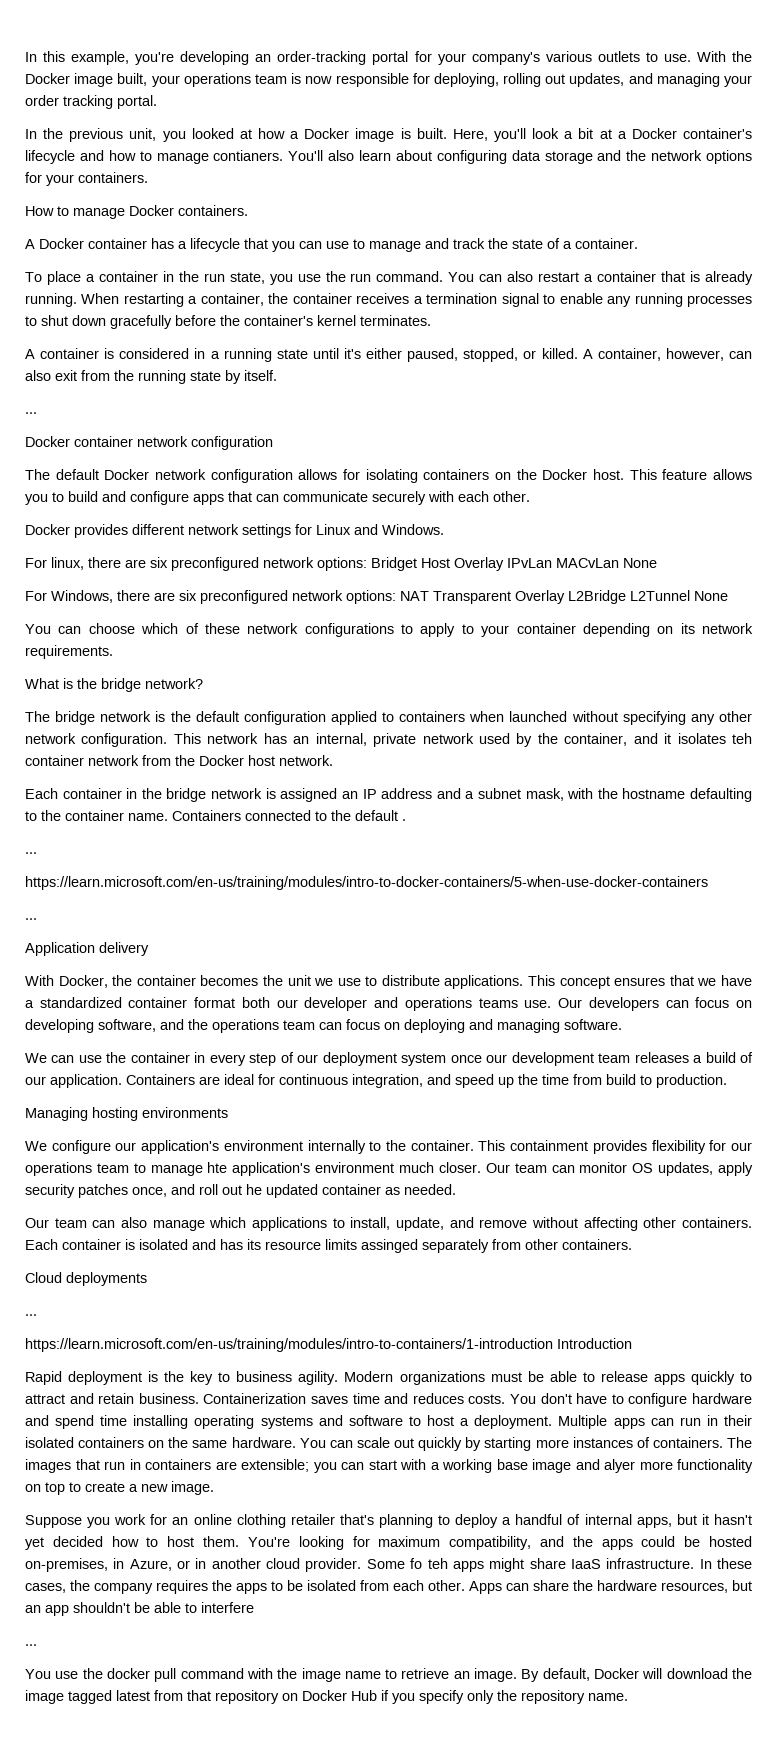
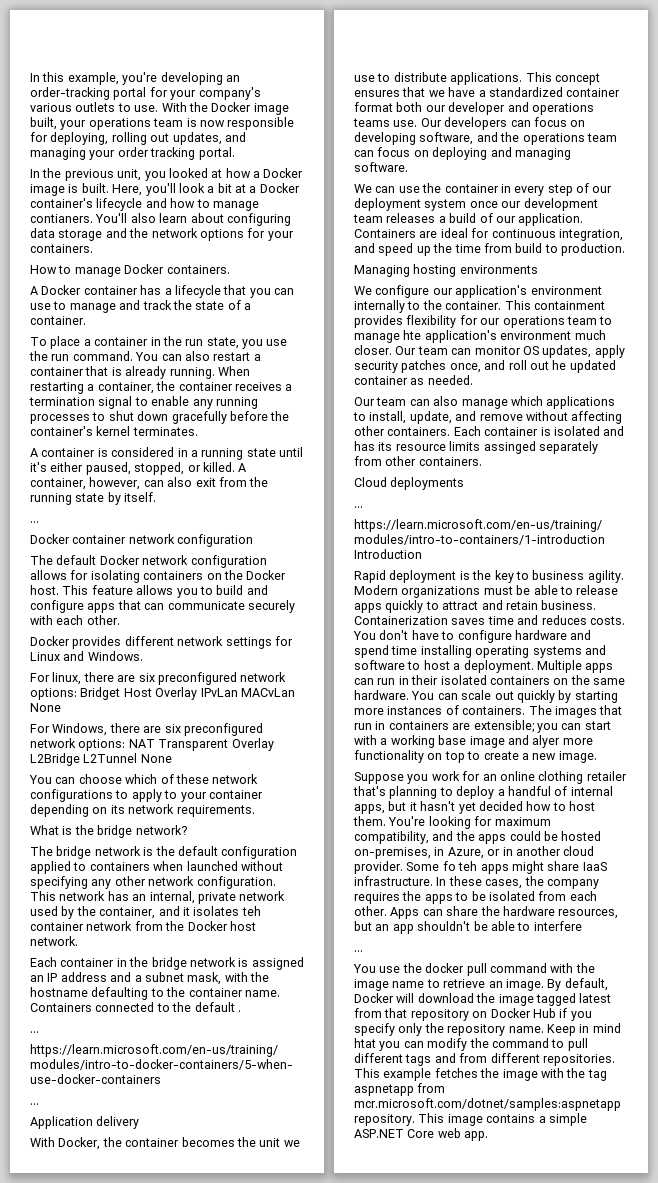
(628, 1697) none -> [546,1023,621,1036] [354,1038,588,1051] [354,1053,615,1066] [354,1068,607,1081] [354,1083,446,1096] [354,1098,621,1111] [354,1113,587,1126] [354,1128,489,1141] Keep in mind htat you can modify the command to pull different tags and from different repositories. This example fetches the image with the tag aspnetapp from mcr.microsoft.com/dotnet/samples:aspnetapp repository. This image contains a simple ASP.NET Core web app.

